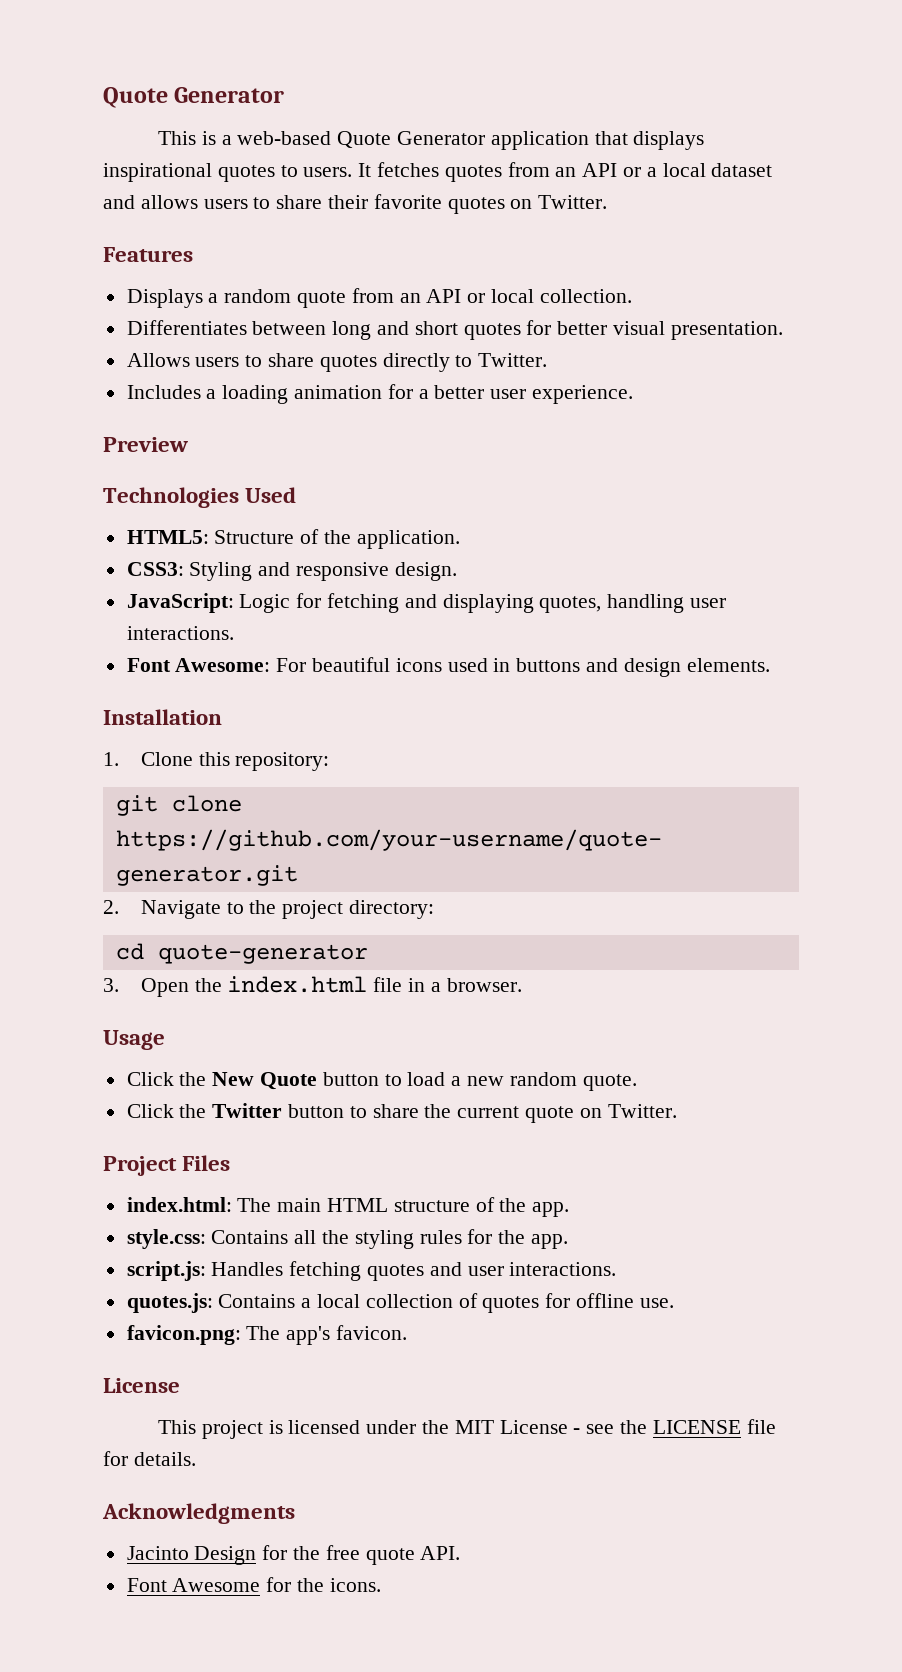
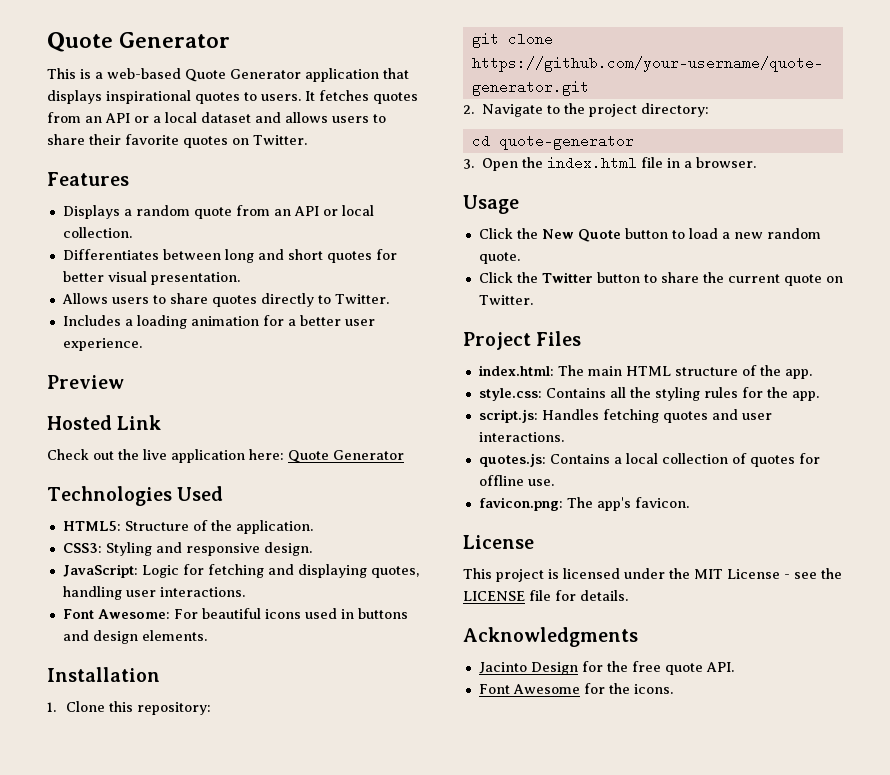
(188, 444) none -> [47,415,162,430] [47,449,404,463] // Hosted Link // Check out the live application here: Quote Generator

